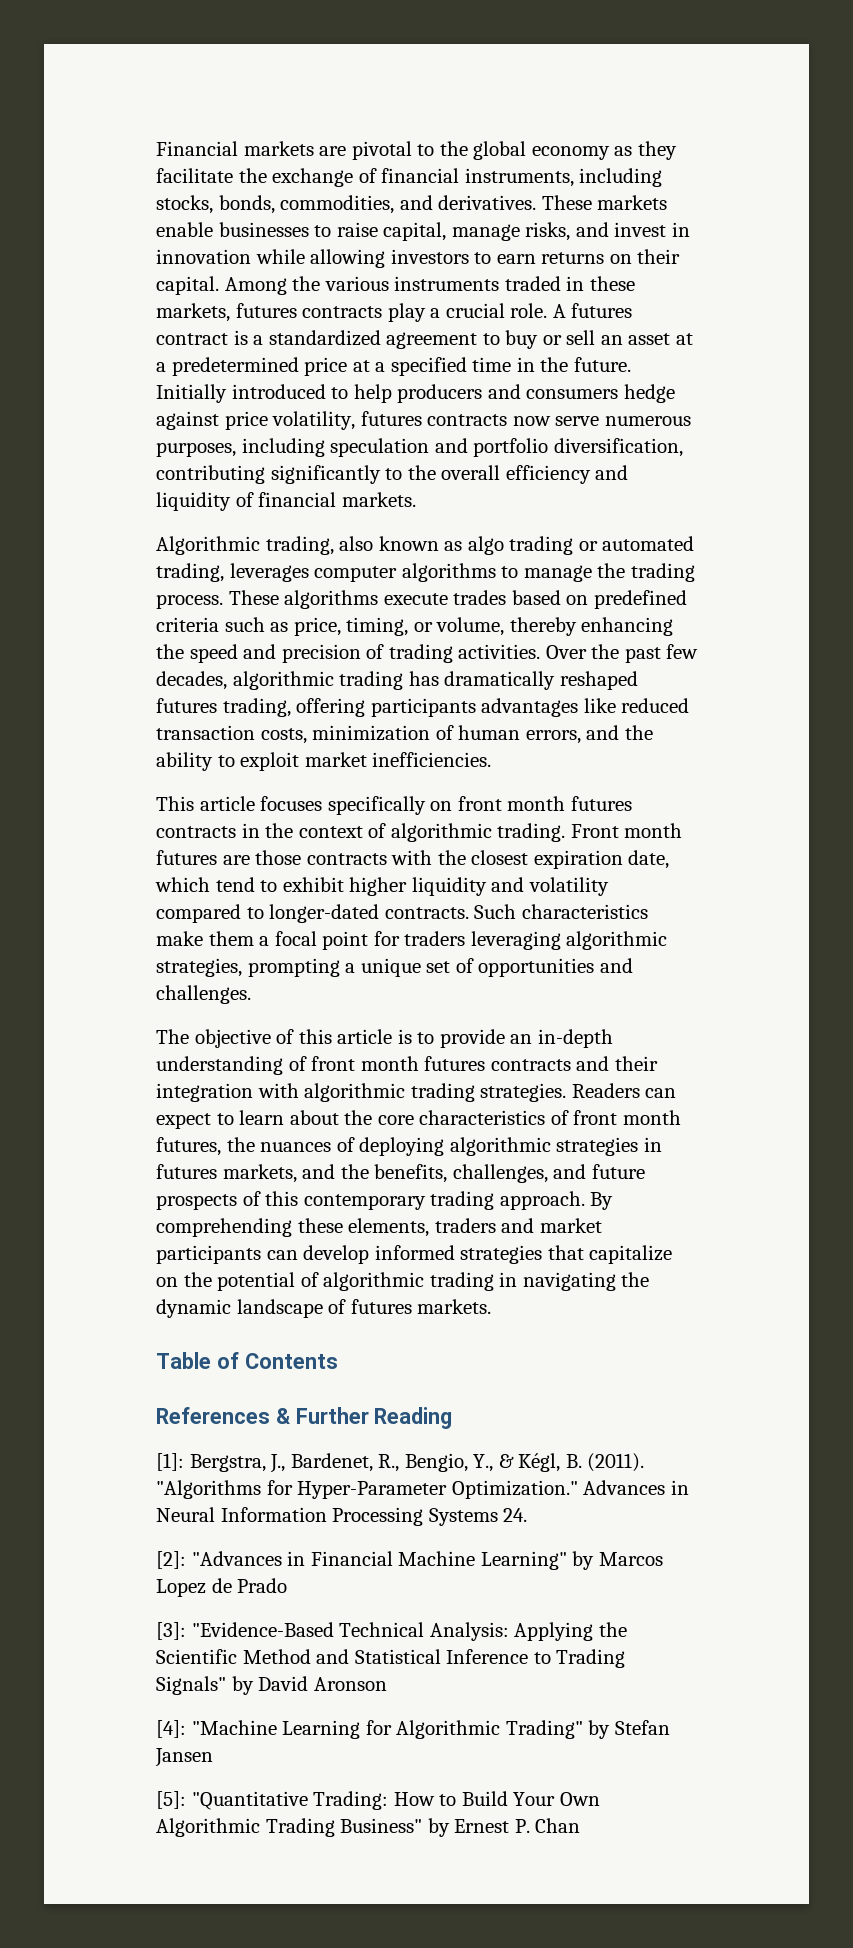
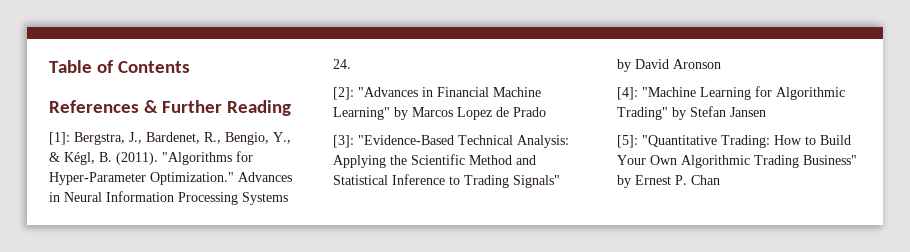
[156,141,677,160] [156,168,663,187] [156,195,668,214] [156,222,690,241] [156,249,681,268] [156,276,635,295] [156,303,633,322] [156,330,693,349] [156,357,631,376] [156,384,675,403] [156,411,691,430] [156,438,683,457] [156,465,629,484] [156,492,416,511] [156,536,695,555] [156,563,695,582] [156,590,687,609] [156,617,674,636] [156,644,699,663] [156,671,638,690] [156,698,690,717] [156,725,653,744] [156,752,492,771] [156,796,632,815] [156,823,683,842] [156,850,670,869] [155,877,609,896] [156,904,648,923] [156,931,668,950] [156,958,633,977] [156,985,251,1004] [156,1029,613,1048] [156,1056,658,1075] [156,1083,677,1102] [156,1110,681,1129] [156,1137,662,1156] [156,1164,645,1183] [156,1191,614,1210] [156,1218,602,1237] [156,1245,673,1264] [156,1272,650,1291] [156,1299,492,1318] Financial markets are pivotal to the global economy as they facilitate the exchange of financial instruments, including stocks, bonds, commodities, and derivatives. These markets enable businesses to raise capital, manage risks, and invest in innovation while allowing investors to earn returns on their capital. Among the various instruments traded in these markets, futures contracts play a crucial role. A futures contract is a standardized agreement to buy or sell an asset at a predetermined price at a specified time in the future. Initially introduced to help producers and consumers hedge against price volatility, futures contracts now serve numerous purposes, including speculation and portfolio diversification, contributing significantly to the overall efficiency and liquidity of financial markets. // Algorithmic trading, also known as algo trading or automated trading, leverages computer algorithms to manage the trading process. These algorithms execute trades based on predefined criteria such as price, timing, or volume, thereby enhancing the speed and precision of trading activities. Over the past few decades, algorithmic trading has dramatically reshaped futures trading, offering participants advantages like reduced transaction costs, minimization of human errors, and the ability to exploit market inefficiencies. // This article focuses specifically on front month futures contracts in the context of algorithmic trading. Front month futures are those contracts with the closest expiration date, which tend to exhibit higher liquidity and volatility compared to longer-dated contracts. Such characteristics make them a focal point for traders leveraging algorithmic strategies, prompting a unique set of opportunities and challenges. // The objective of this article is to provide an in-depth understanding of front month futures contracts and their integration with algorithmic trading strategies. Readers can expect to learn about the core characteristics of front month futures, the nuances of deploying algorithmic strategies in futures markets, and the benefits, challenges, and future prospects of this contemporary trading approach. By comprehending these elements, traders and market participants can develop informed strategies that capitalize on the potential of algorithmic trading in navigating the dynamic landscape of futures markets. // -> (49, 66) none

